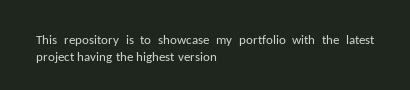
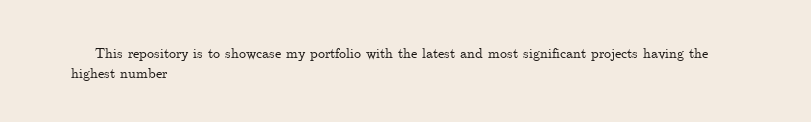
[36,52,75,63] project -> [459,48,638,61] and most significant projects
[177,52,217,61] version -> [120,68,168,78] number

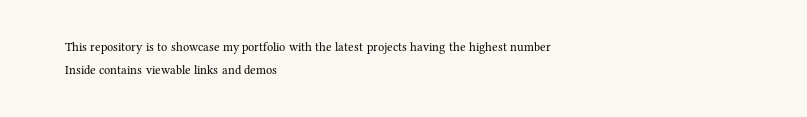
[459,48,586,61] and most significant -> (364, 46) none
(168, 73) none -> [65,65,277,75] // Inside contains viewable links and demos

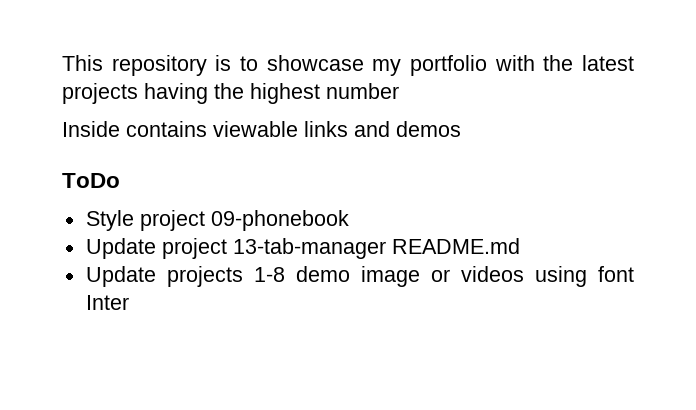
(277, 70) none -> [62,173,120,188] [85,210,349,231] [85,238,520,259] [85,266,634,287] [85,295,129,310] // ToDo // Style project 09-phonebook // Update project 13-tab-manager README.md // Update projects 1-8 demo image or videos using font Inter

